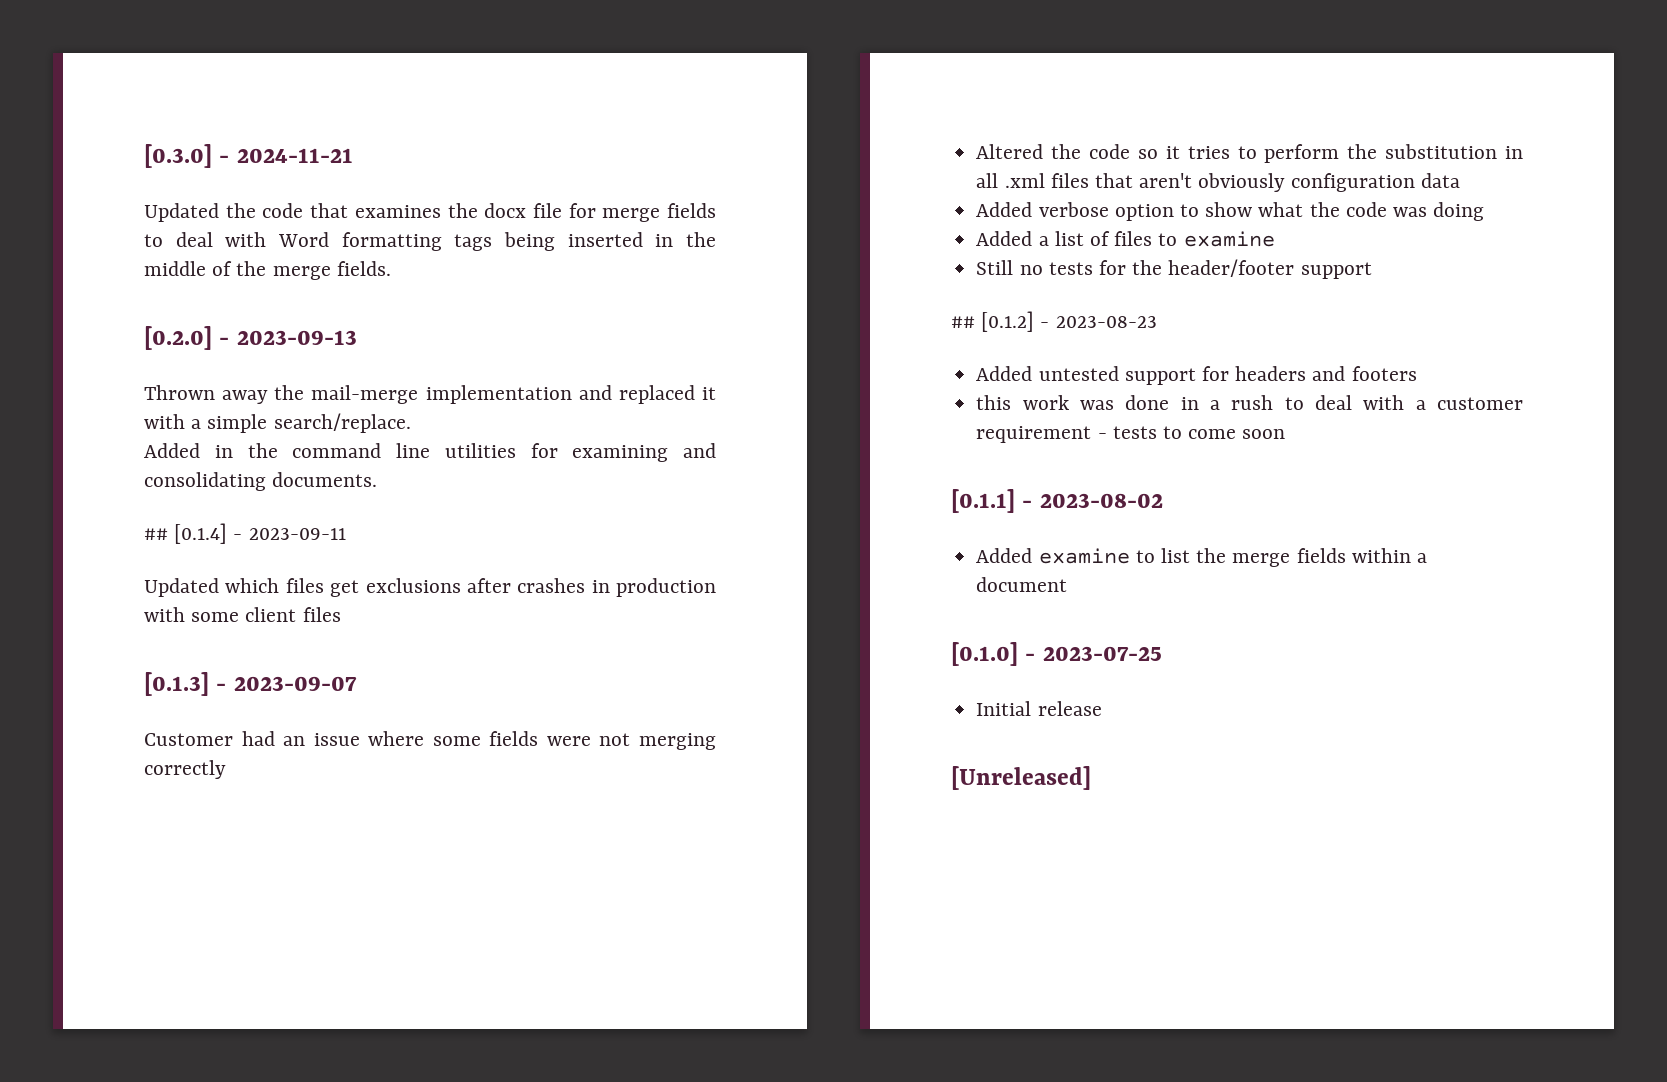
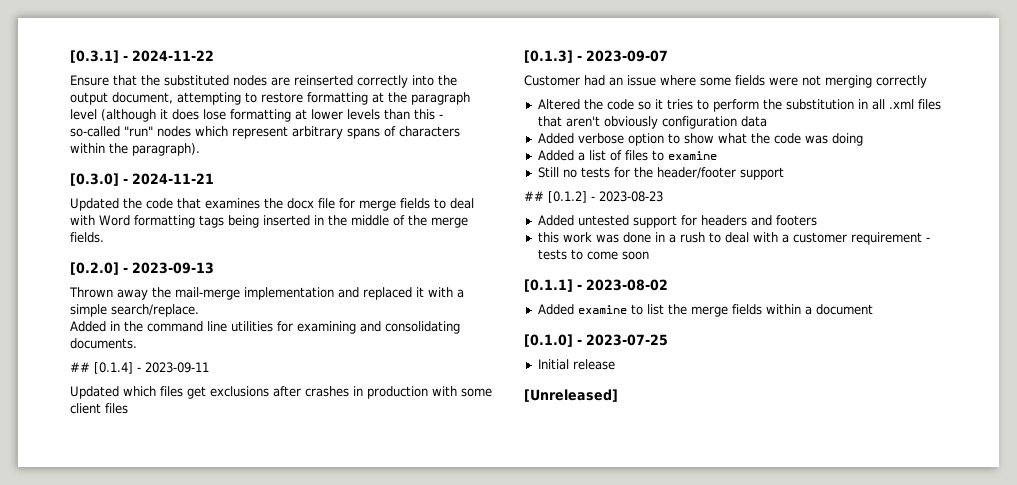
(144, 156) none -> [70,50,214,63] [70,75,457,88] [70,92,470,105] [70,109,443,122] [70,126,460,139] [70,143,200,156] [0.3.1] - 2024-11-22 // Ensure that the substituted nodes are reinserted correctly into the output document, attempting to restore formatting at the paragraph level (although it does lose formatting at lower levels than this - so-called "run" nodes which represent arbitrary spans of characters within the paragraph). //

